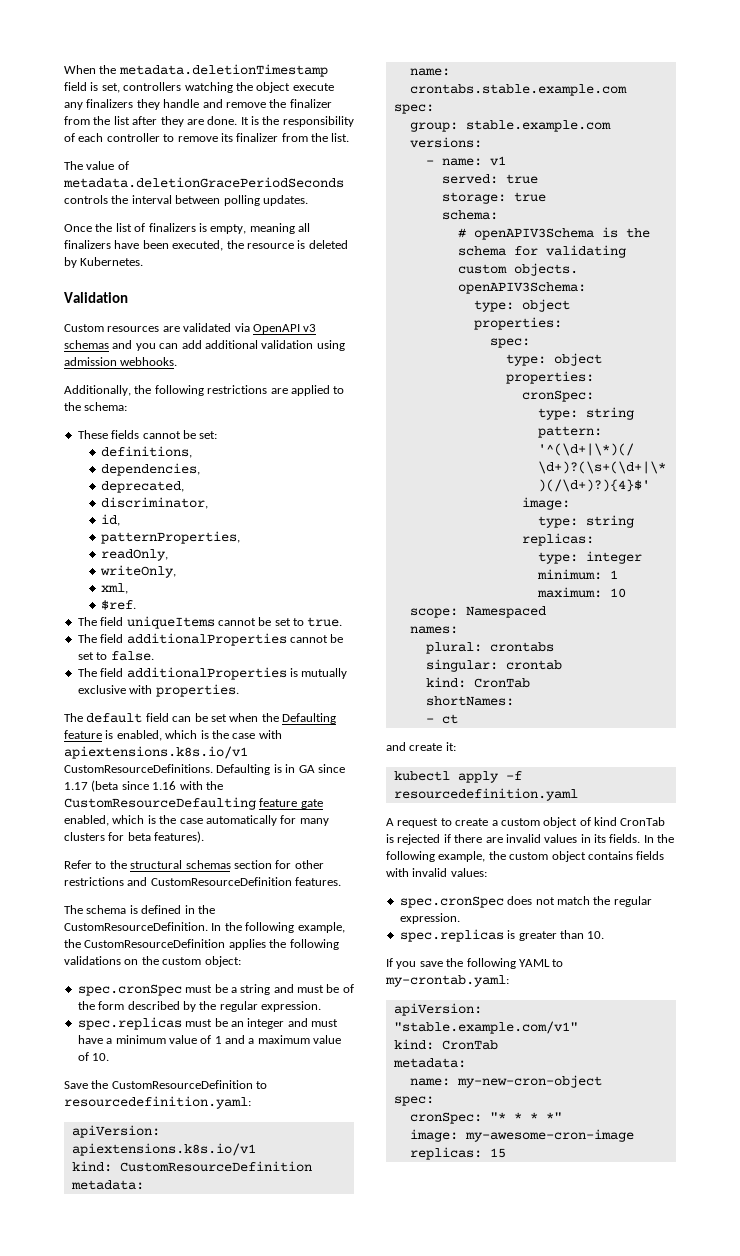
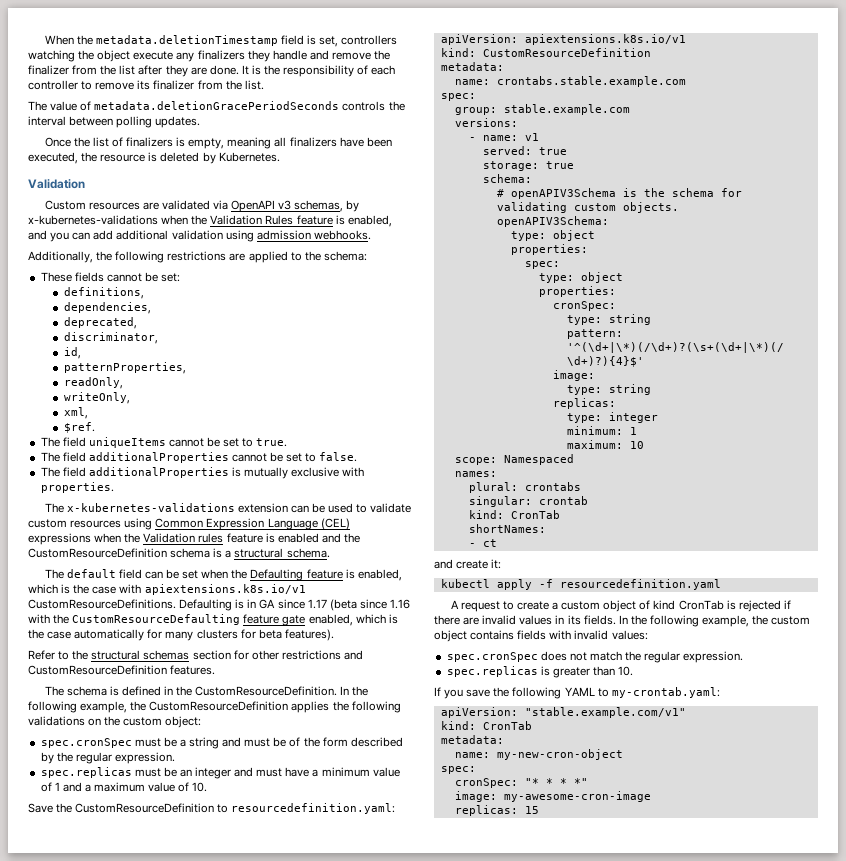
[64,340,109,349] schemas -> [294,200,360,212] [28,215,392,227] schemas, by x-kubernetes-validations when the Validation Rules feature is enabled,
(239, 690) none -> [44,503,412,513] [28,518,350,530] [28,533,360,545] [28,548,330,558] // The x-kubernetes-validations extension can be used to validate custom resources using Common Expression Language (CEL) expressions when the Validation rules feature is enabled and the CustomResourceDefinition schema is a structural schema.

